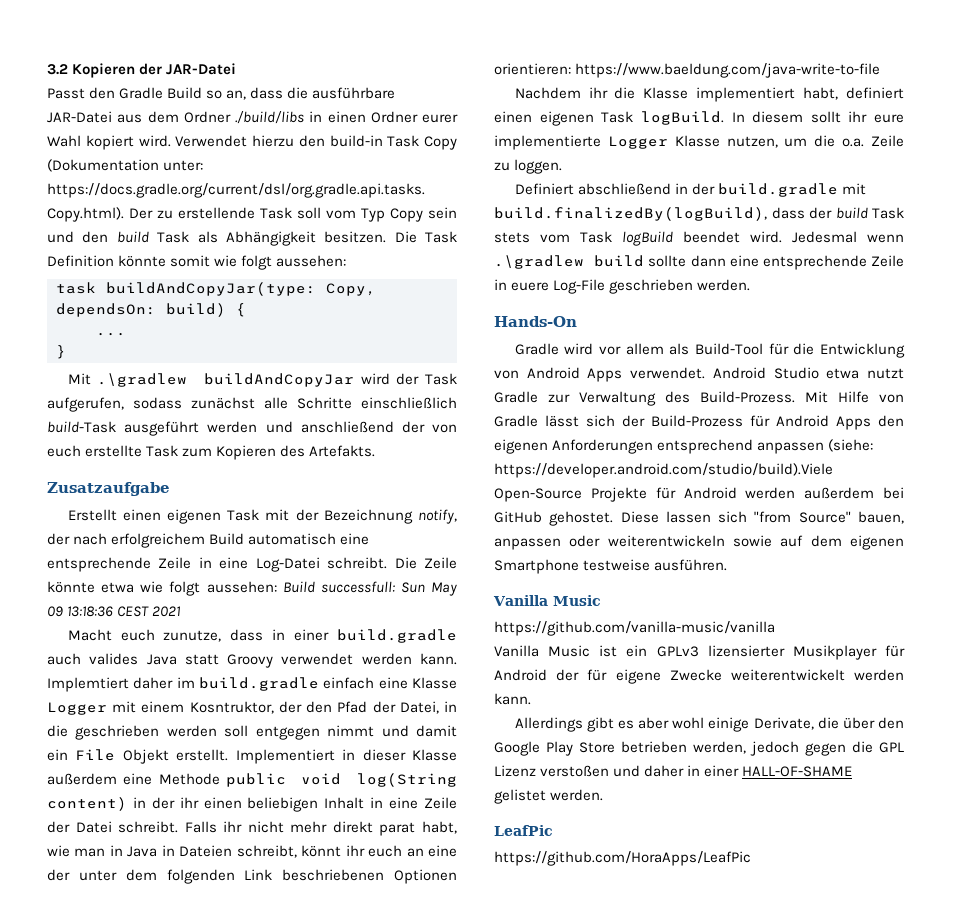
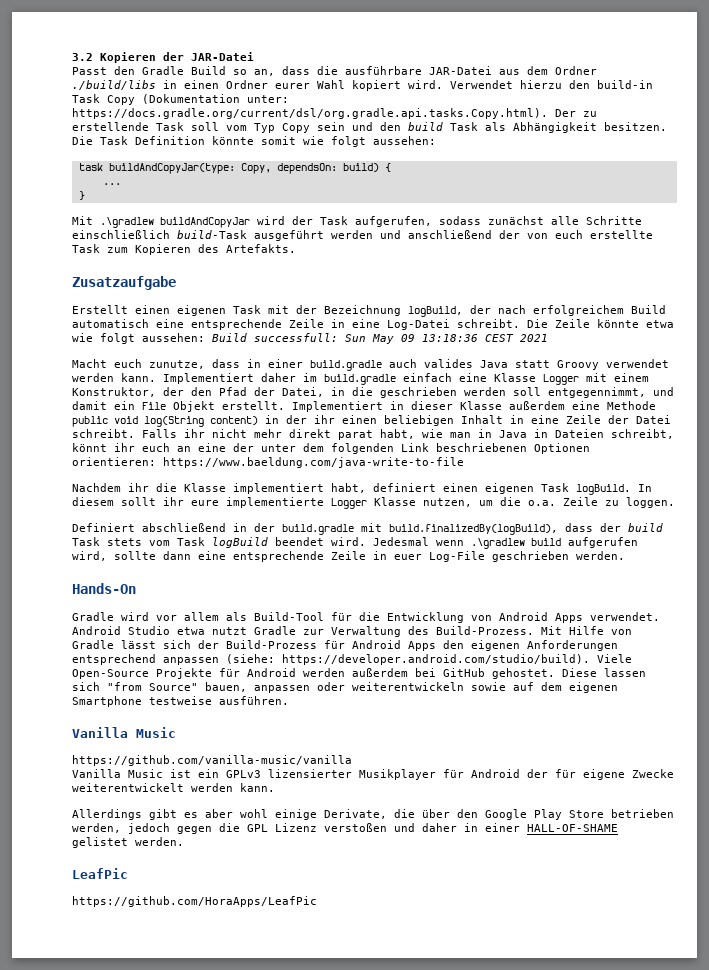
[418,509,458,524] notify, -> [408,306,463,317] logBuild,
[47,677,129,692] Implemtiert -> [163,373,254,384] Implementiert
[189,701,274,714] Kosntruktor, -> [72,387,156,397] Konstruktor,
[255,725,375,740] entgegen nimmt -> [548,387,646,398] entgegennimmt,
(645, 261) none -> [568,537,638,548] [72,551,107,561] aufgerufen wird,
[511,282,550,291] euere -> [394,554,422,560] euer
[494,463,833,478] https://developer.android.com/studio/build).Viele -> [282,654,632,665] https://developer.android.com/studio/build). Viele

